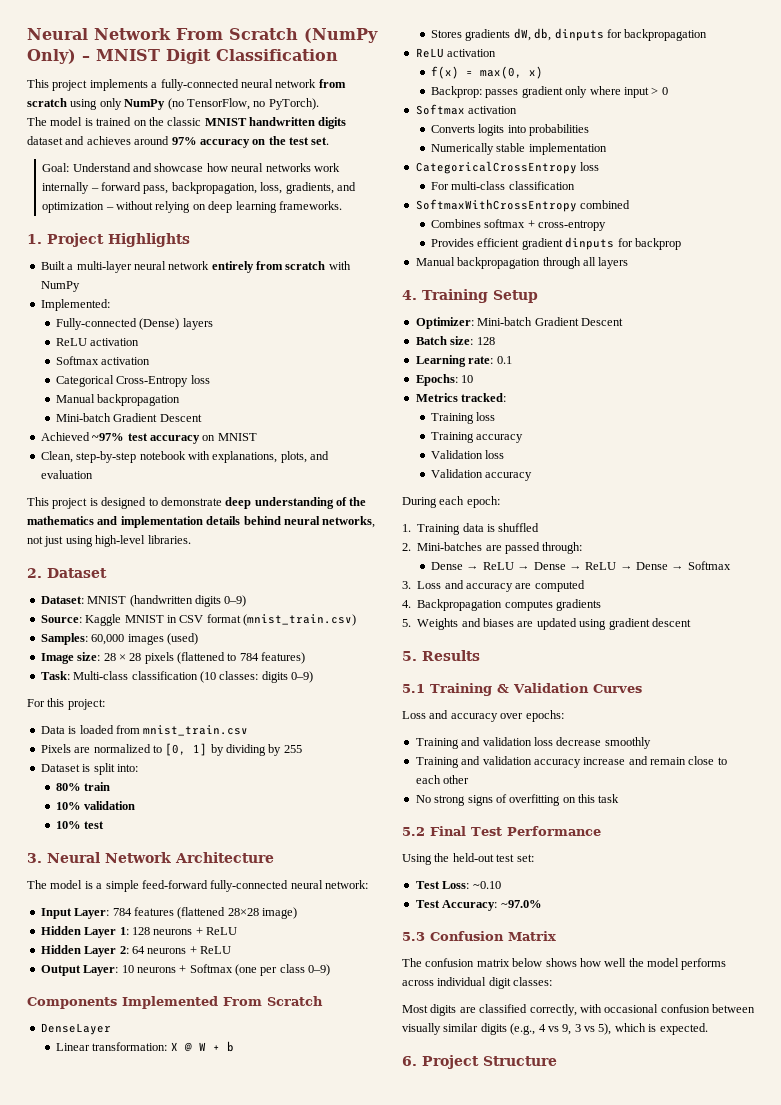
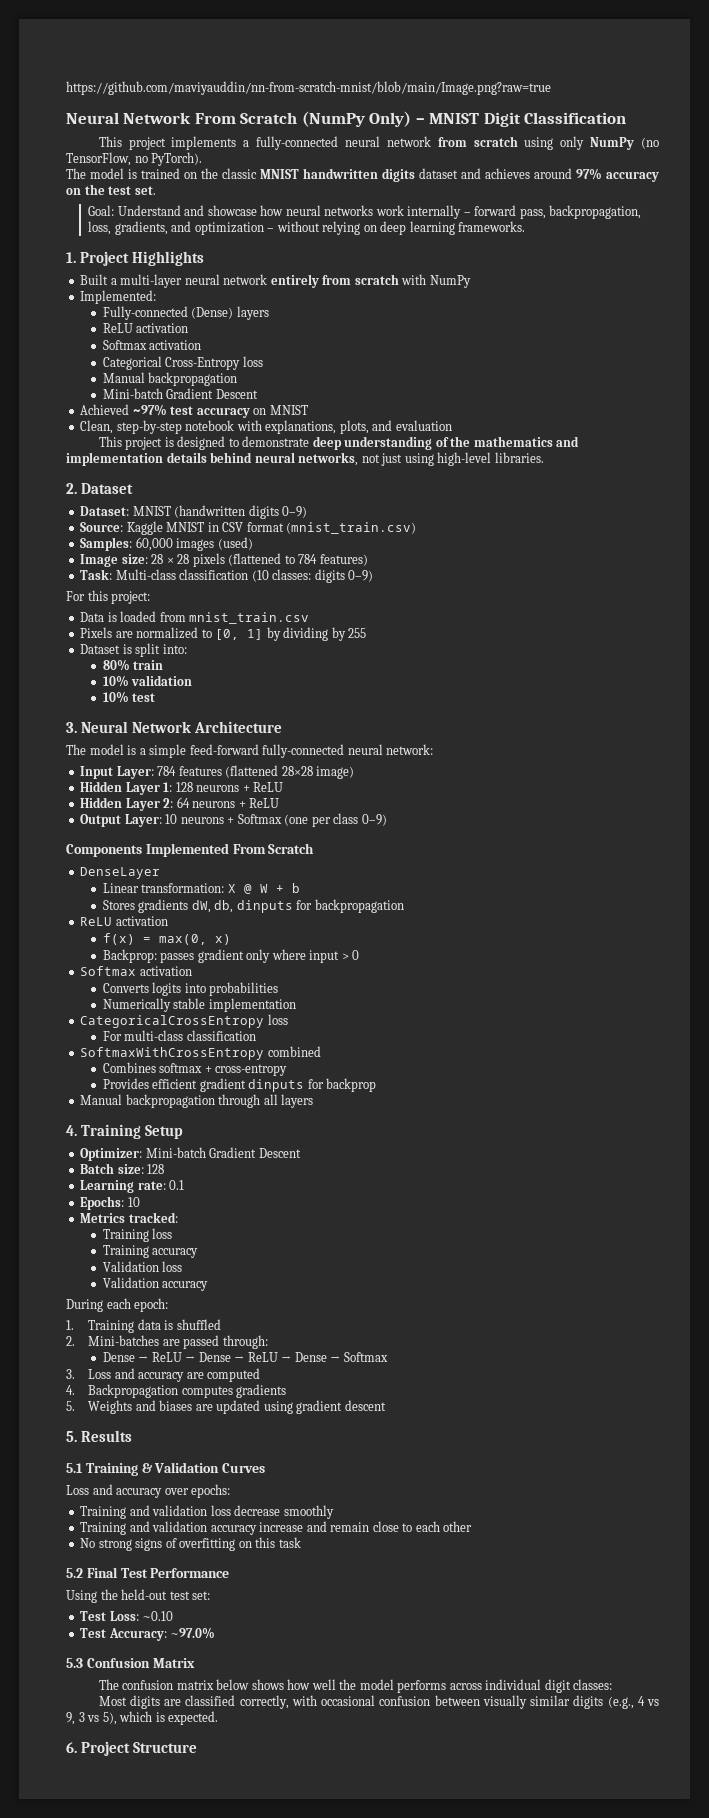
(27, 34) none -> [66,81,551,95] https://github.com/maviyauddin/nn-from-scratch-mnist/blob/main/Image.png?raw=true //

